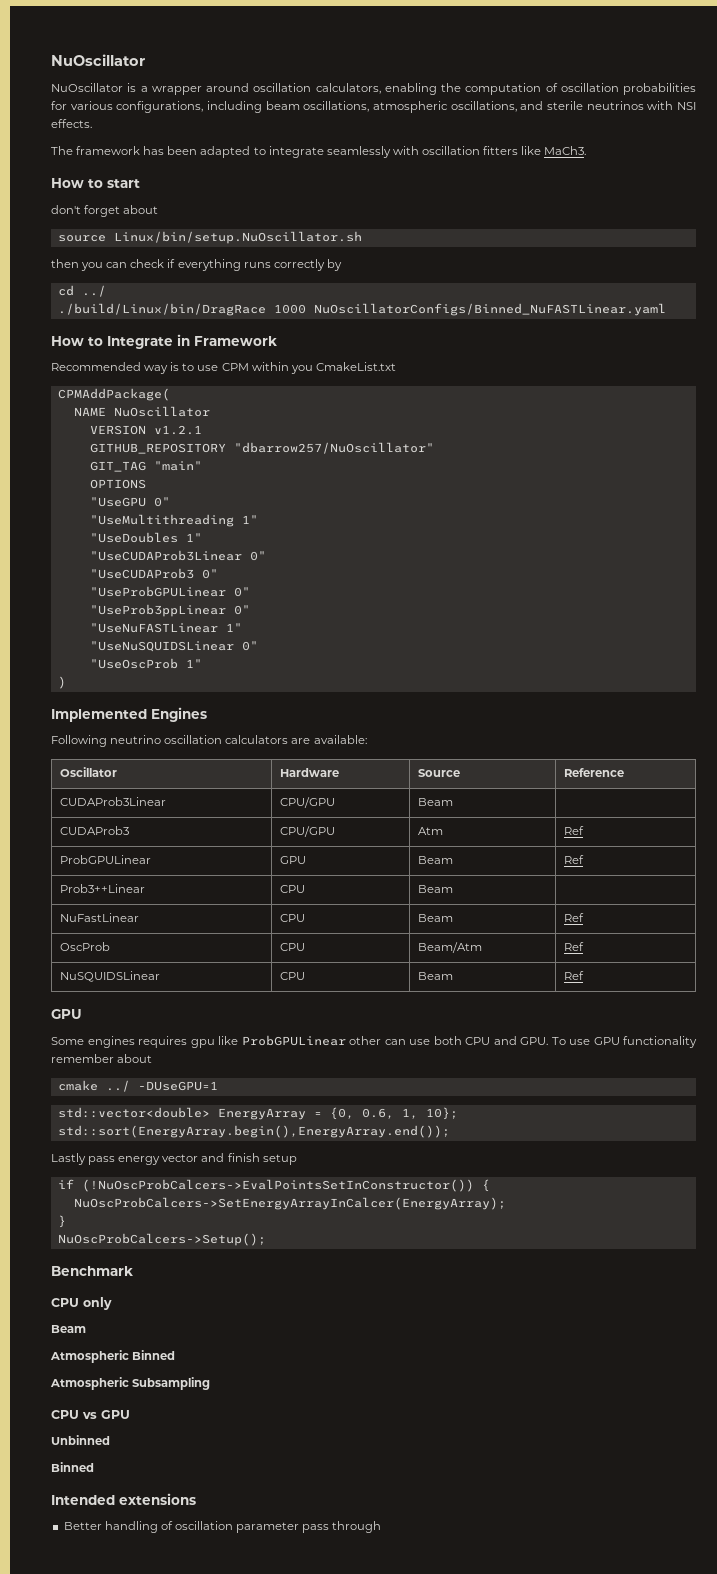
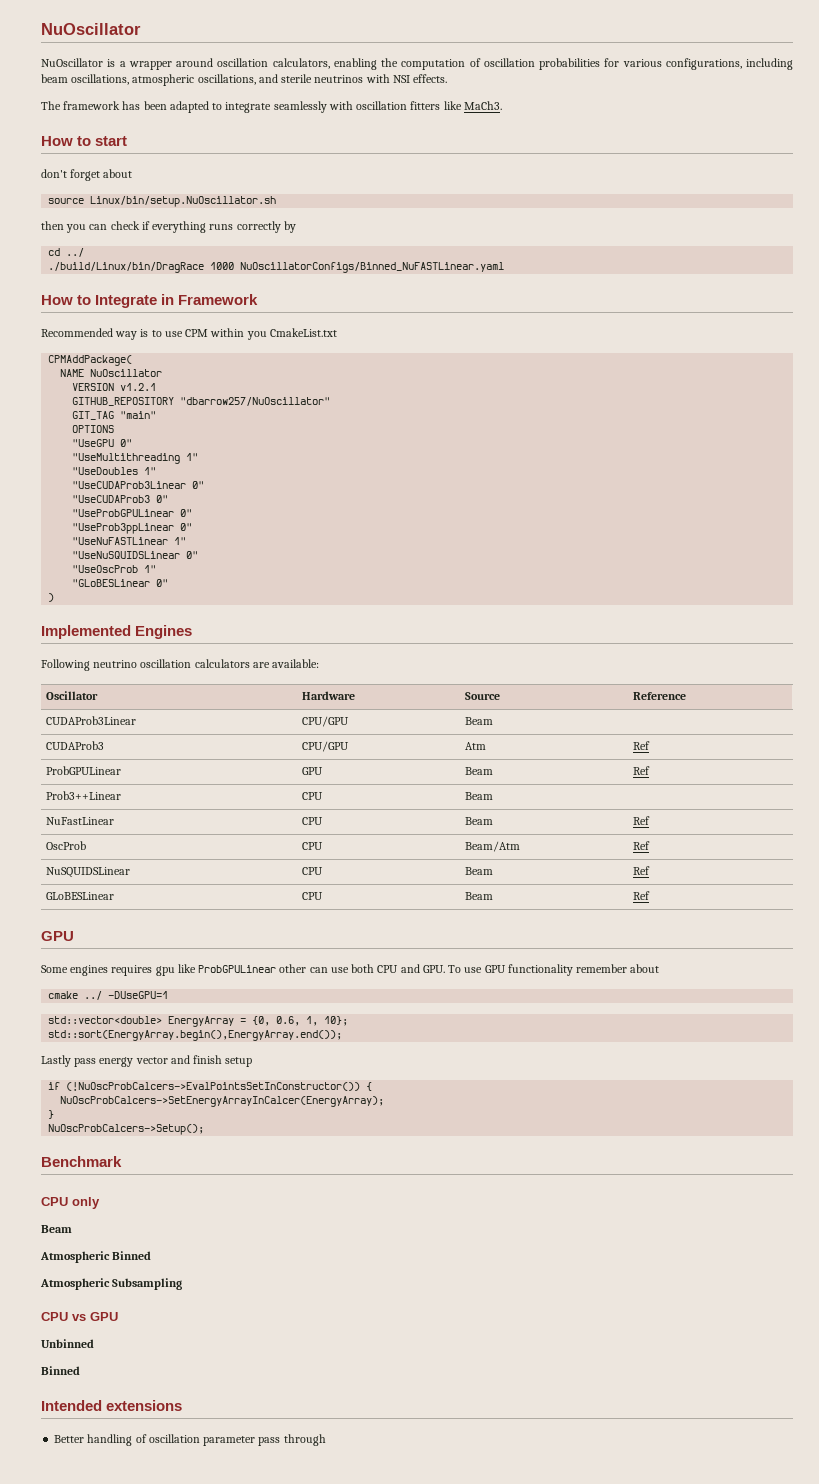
(202, 663) none -> [72,579,169,587] // "GLoBESLinear 0"
(584, 975) none -> [46,892,115,900] [302,892,324,900] [465,892,494,900] [633,891,651,900] // GLoBESLinear | CPU | Beam | Ref

